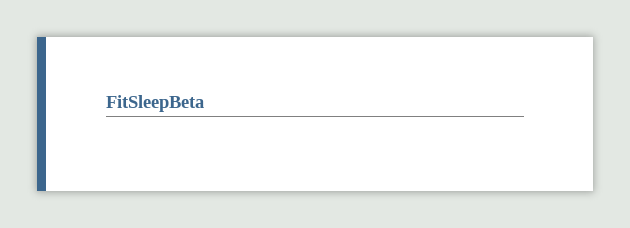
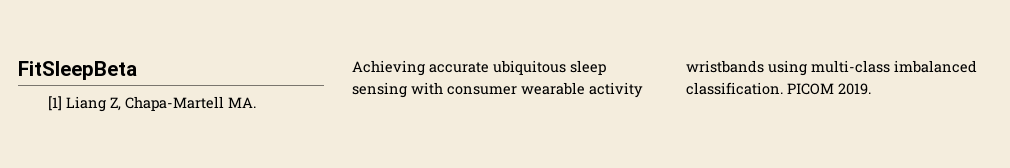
(204, 103) none -> [48,96,257,112] [352,60,606,76] [352,82,643,98] [686,60,977,76] [686,82,871,95] // [1] Liang Z, Chapa-Martell MA. Achieving accurate ubiquitous sleep sensing with consumer wearable activity wristbands using multi-class imbalanced classification. PICOM 2019.

